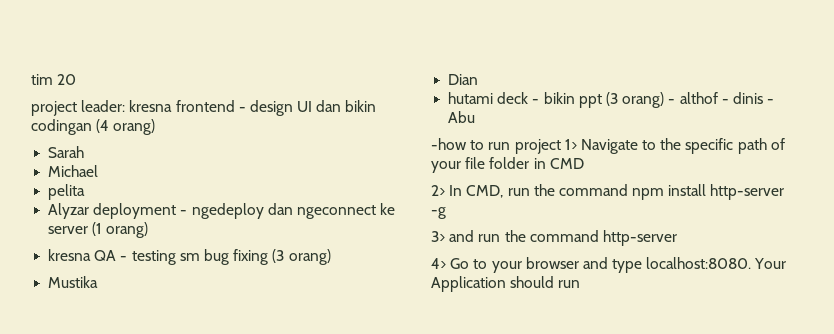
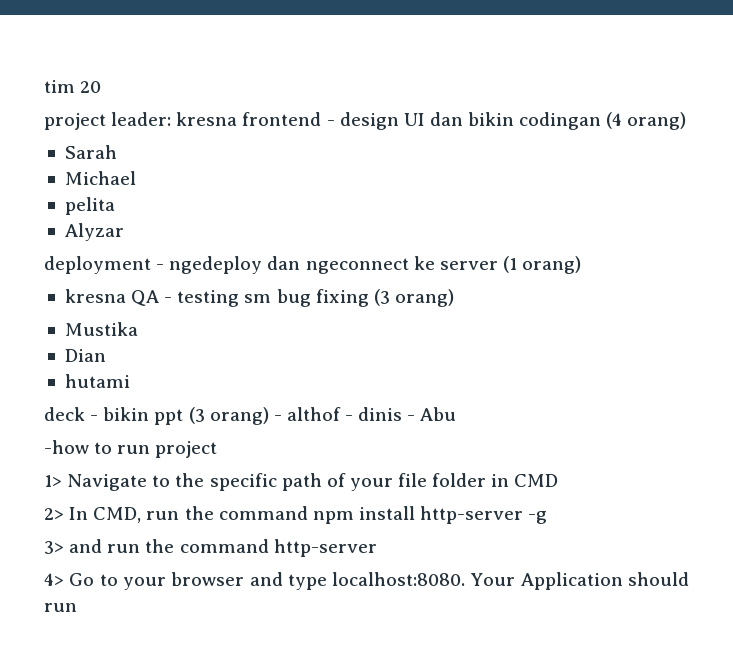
(90, 211) none -> (124, 232) //
(494, 98) none -> (130, 381) //
(561, 146) none -> (218, 449) //

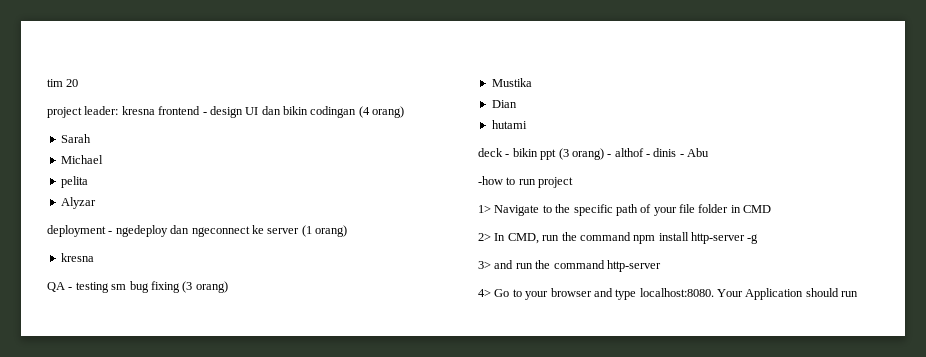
(126, 296) none -> (94, 257) //

